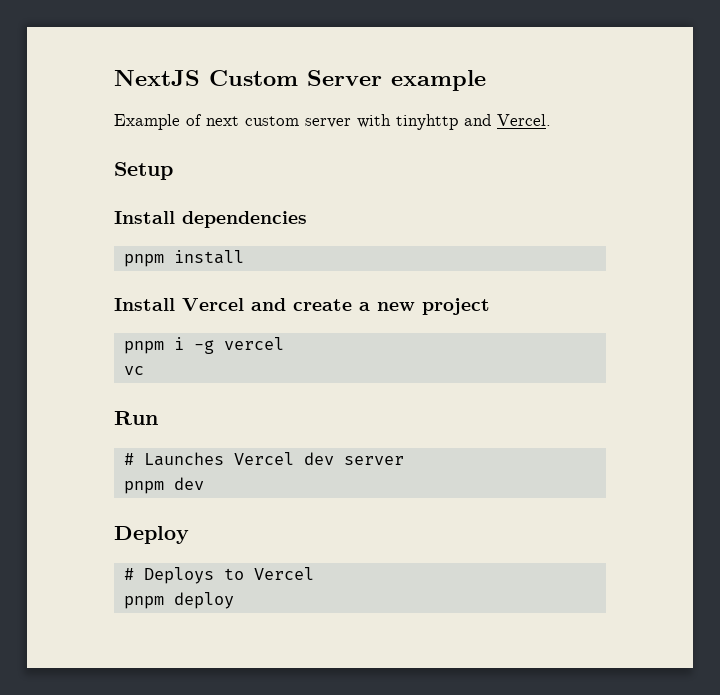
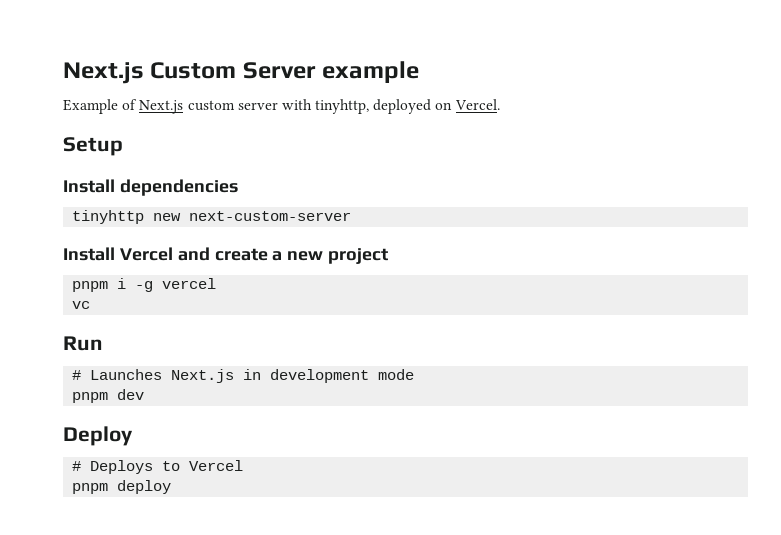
[114,70,200,86] NextJS -> [63,62,144,84] Next.js
[206,116,239,126] next -> [139,100,184,114] Next.js
[396,114,491,130] tinyhttp and -> [315,99,453,114] tinyhttp, deployed on
[123,250,244,267] pnpm install -> [72,210,352,224] tinyhttp new next-custom-server
[233,452,404,465] Vercel dev server -> [171,369,415,383] Next.js in development mode

